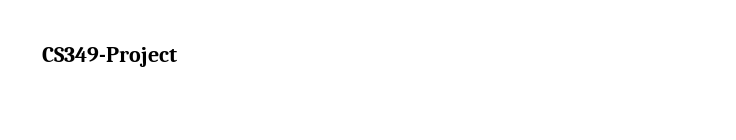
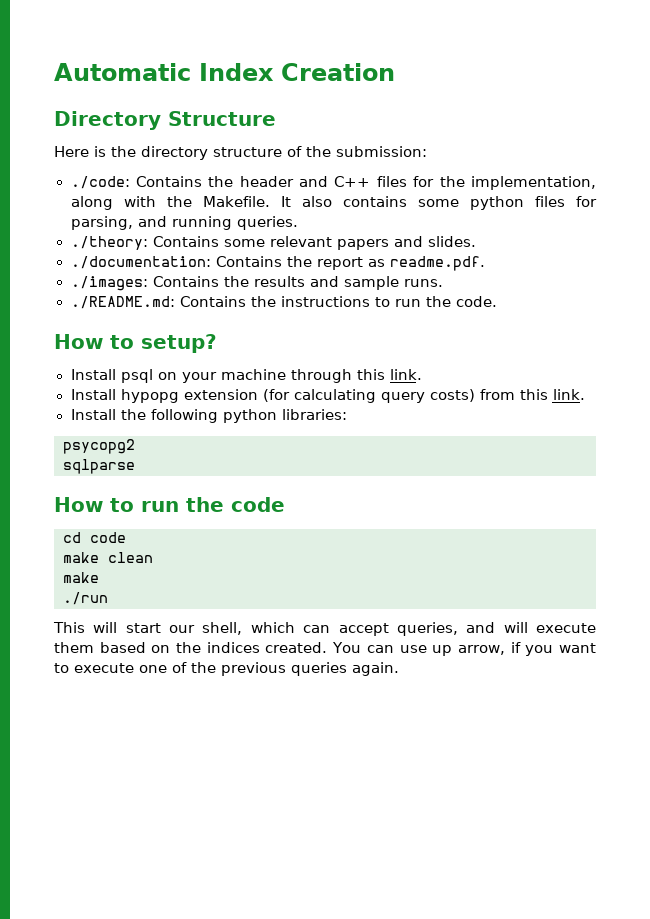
[42,47,177,67] CS349-Project -> [54,63,395,81] [54,111,276,130] [54,146,427,160] [70,176,597,190] [70,196,597,210] [70,216,298,230] [70,236,476,250] [70,256,485,271] [70,276,443,291] [70,296,497,309] [54,334,217,353] [70,369,422,383] [70,389,585,403] [70,409,347,423] [63,439,135,454] [63,459,135,474] [54,497,285,512] [63,532,126,543] [63,552,153,563] [63,572,99,583] [63,592,108,605] [53,622,596,636] [54,642,597,656] [54,662,399,676] Automatic Index Creation // Directory Structure // Here is the directory structure of the submission: // ./code: Contains the header and C++ files for the implementation, along with the Makefile. It also contains some python files for parsing, and running queries. // ./theory: Contains some relevant papers and slides. // ./documentation: Contains the report as readme.pdf. // ./images: Contains the results and sample runs. // ./README.md: Contains the instructions to run the code. // How to setup? // Install psql on your machine through this link. // Install hypopg extension (for calculating query costs) from this link. // Install the following python libraries: // psycopg2 // sqlparse // How to run the code // cd code // make clean // make // ./run // This will start our shell, which can accept queries, and will execute them based on the indices created. You can use up arrow, if you want to execute one of the previous queries again.

